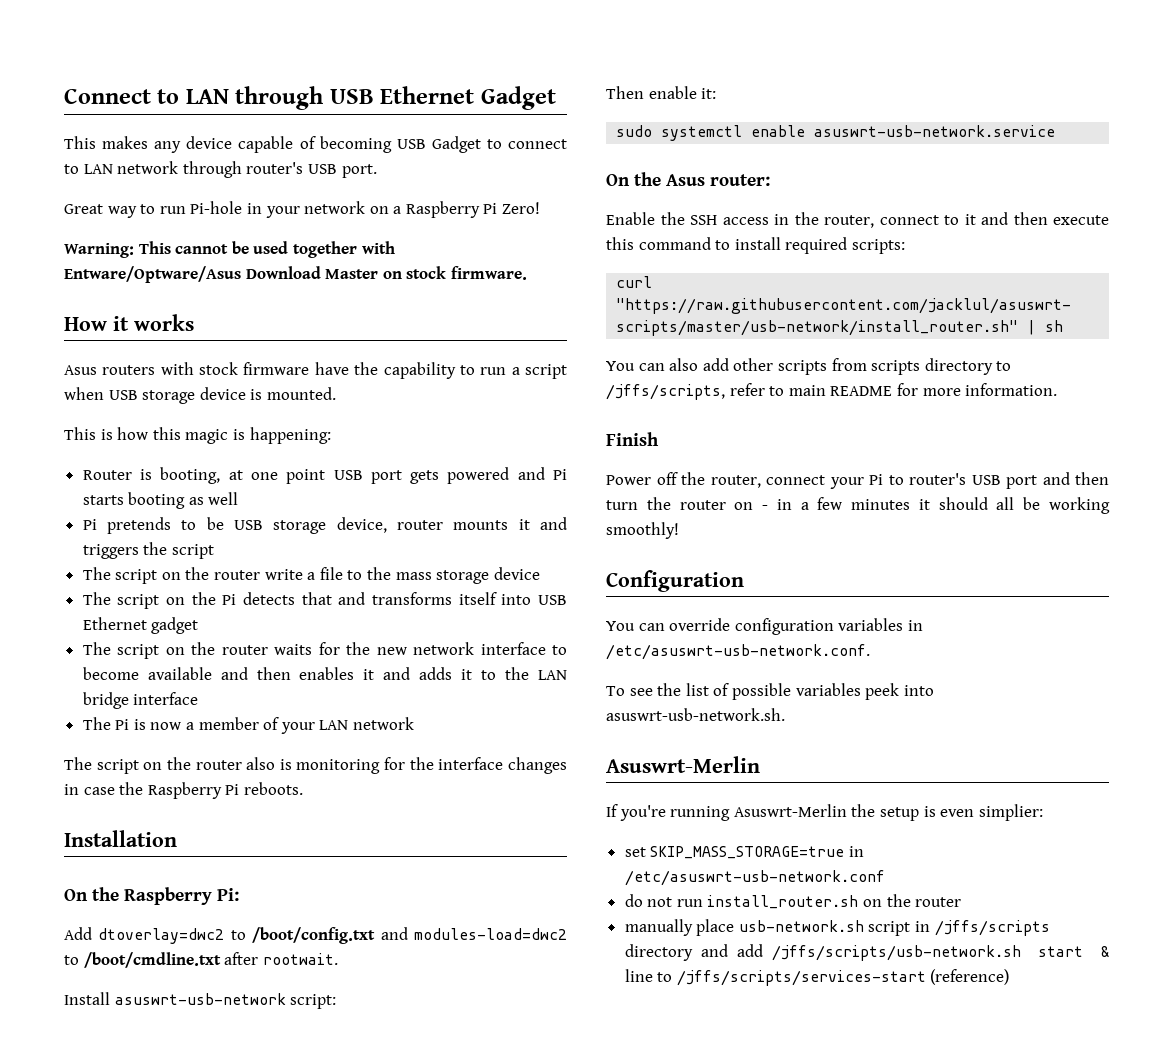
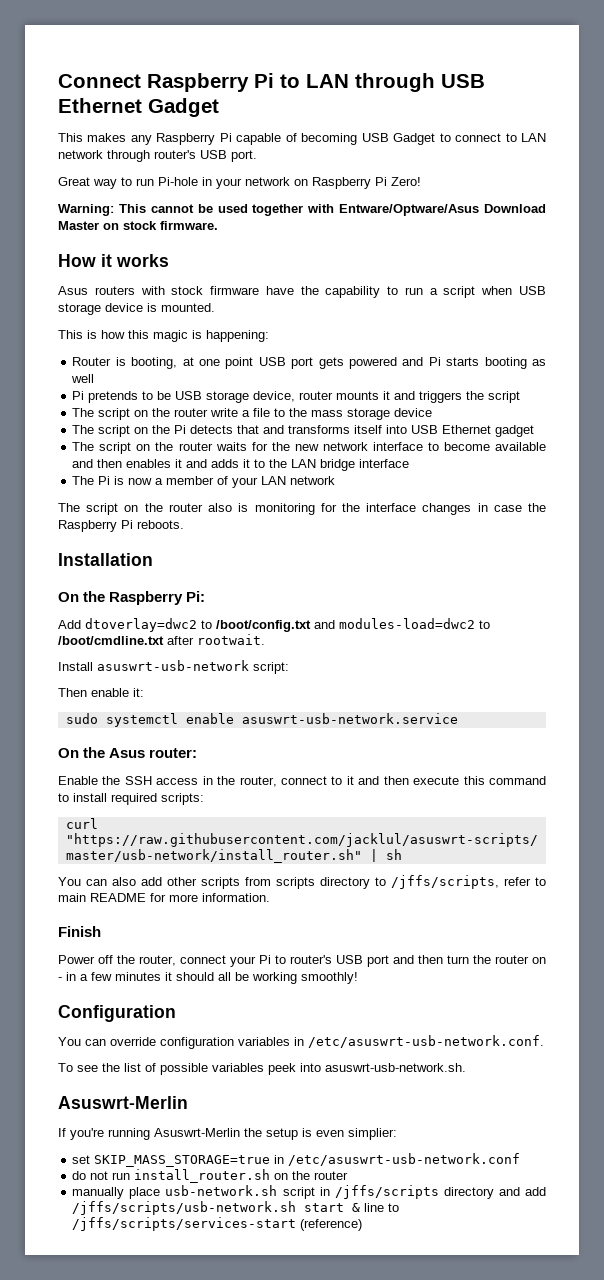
(151, 96) none -> [147,73,274,92] Raspberry Pi
[186,136,233,149] device -> [156,133,232,145] Raspberry Pi
[393,206,402,214] a -> (308, 182) none

